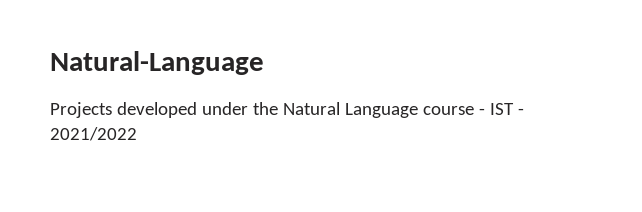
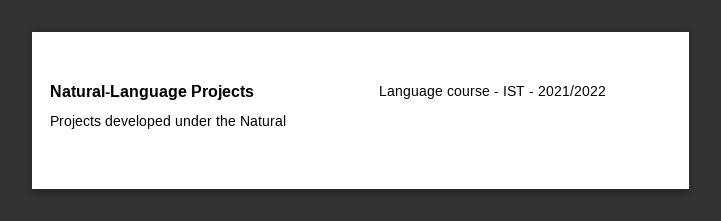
(264, 63) none -> [191,85,255,100] Projects

